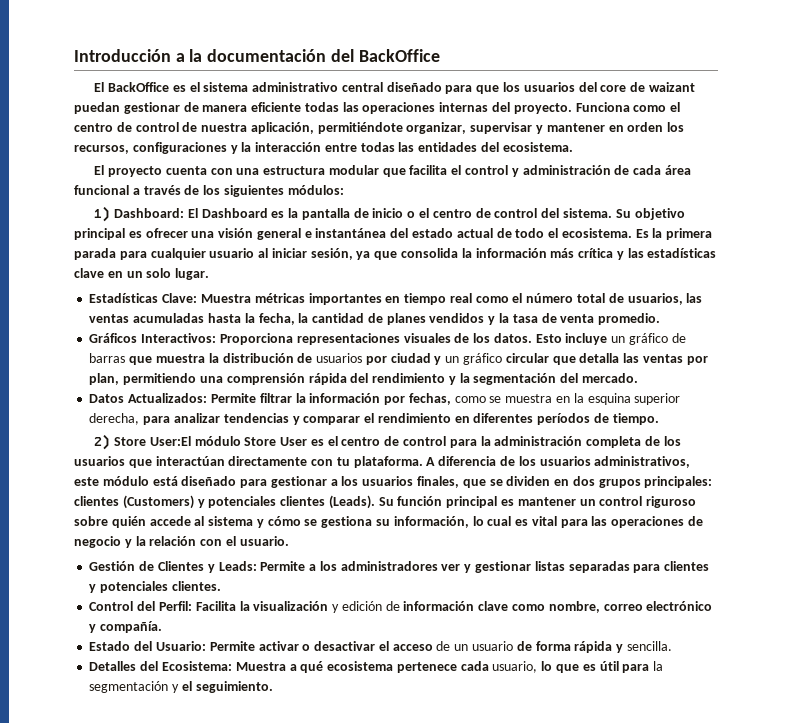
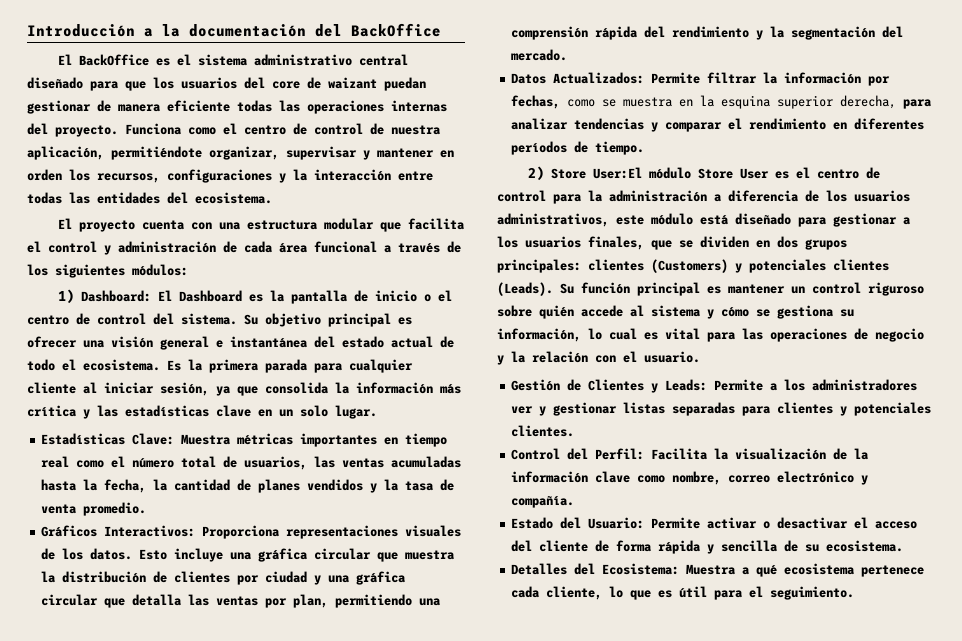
[209,248,255,258] usuario -> [27,382,76,394] cliente
[611,333,686,345] [89,353,126,363] un gráfico de barras -> [230,548,372,562] una gráfica circular
[316,353,363,363] usuarios -> [174,571,231,583] clientes
[445,353,502,365] un gráfico -> [328,571,407,585] una gráfica
[586,436,681,448] [74,456,436,468] completa de los usuarios que interactúan directamente con tu plataforma. A -> [714,194,722,202] a
[332,601,400,613] y edición de -> [833,448,870,460] de la
[436,641,513,651] de un usuario -> [511,540,589,552] del cliente
[626,641,672,651] sencilla. -> [721,540,904,552] sencilla de su ecosistema.
[492,661,538,673] usuario, -> [546,586,603,600] cliente,
[653,661,664,671] [89,681,180,693] la segmentación y -> (744, 595) none

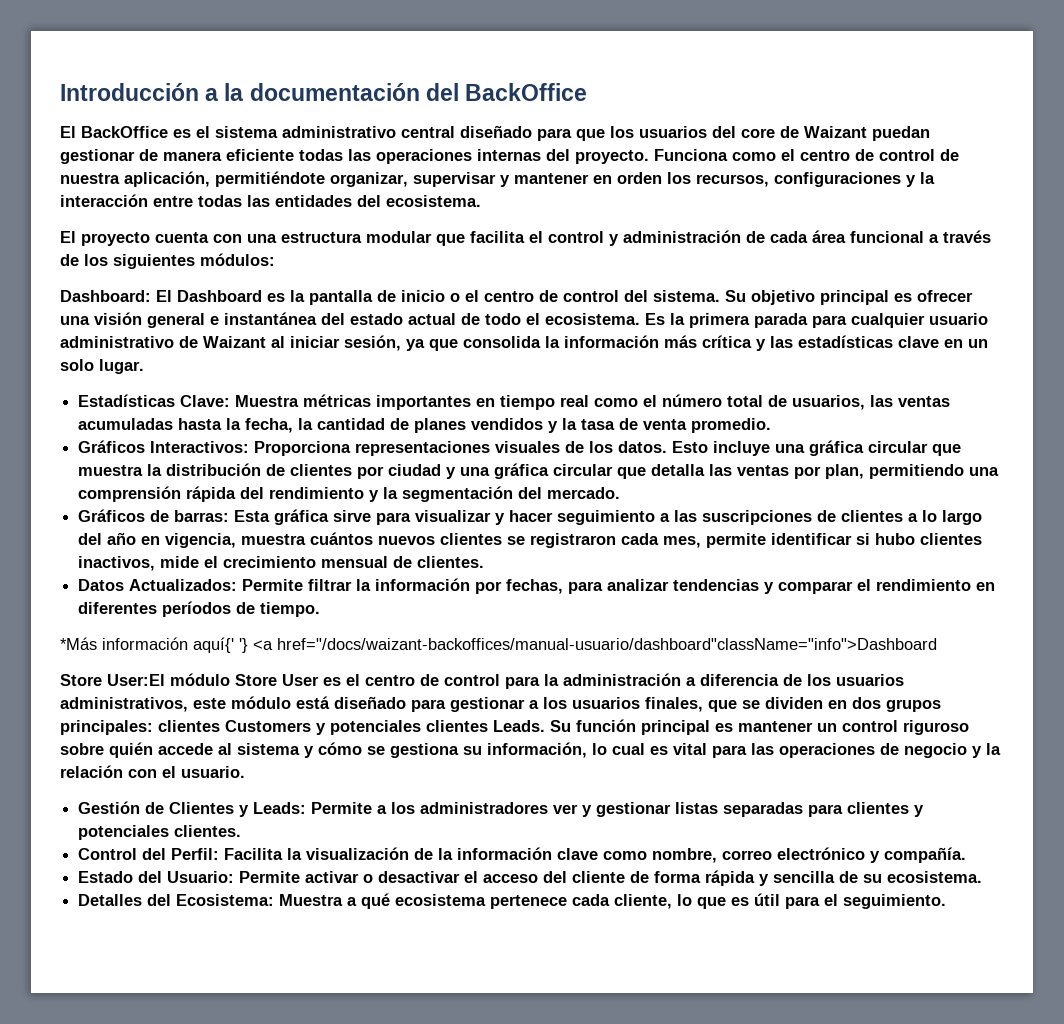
[328,77,377,89] waizant -> [804,126,867,138] Waizant
[58,289,75,304] 1) -> (275, 259) none
[27,382,76,394] cliente -> [929,313,988,325] [60,336,266,348] usuario administrativo de Waizant
(568, 55) none -> [78,509,983,525] [78,532,983,548] [78,556,485,571] // Gráficos de barras: Esta gráfica sirve para visualizar y hacer seguimiento a las suscripciones de clientes a lo largo del año en vigencia, muestra cuántos nuevos clientes se registraron cada mes, permite identificar si hubo clientes inactivos, mide el crecimiento mensual de clientes.
[567,95,897,109] como se muestra en la esquina superior derecha, -> (564, 586) none
[528,166,545,181] 2) -> [60,637,937,653] *Más información aquí{' '} <a href="/docs/waizant-backoffices/manual-usuario/dashboard"className="info">Dashboard //
[651,259,728,273] (Customers) -> [225,720,311,732] Customers
[497,282,553,296] (Leads). -> [493,720,545,732] Leads.

